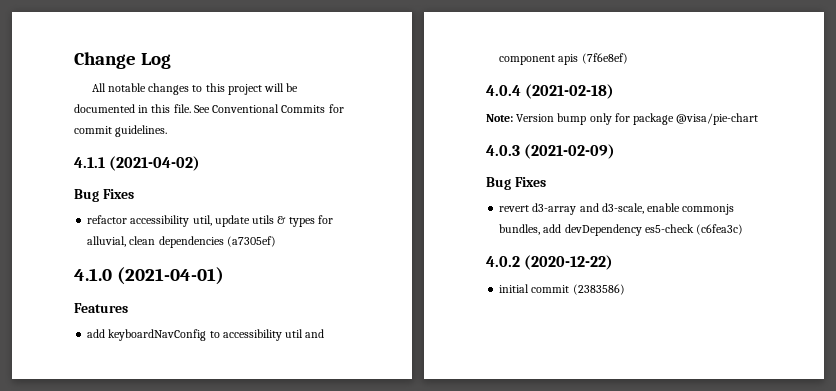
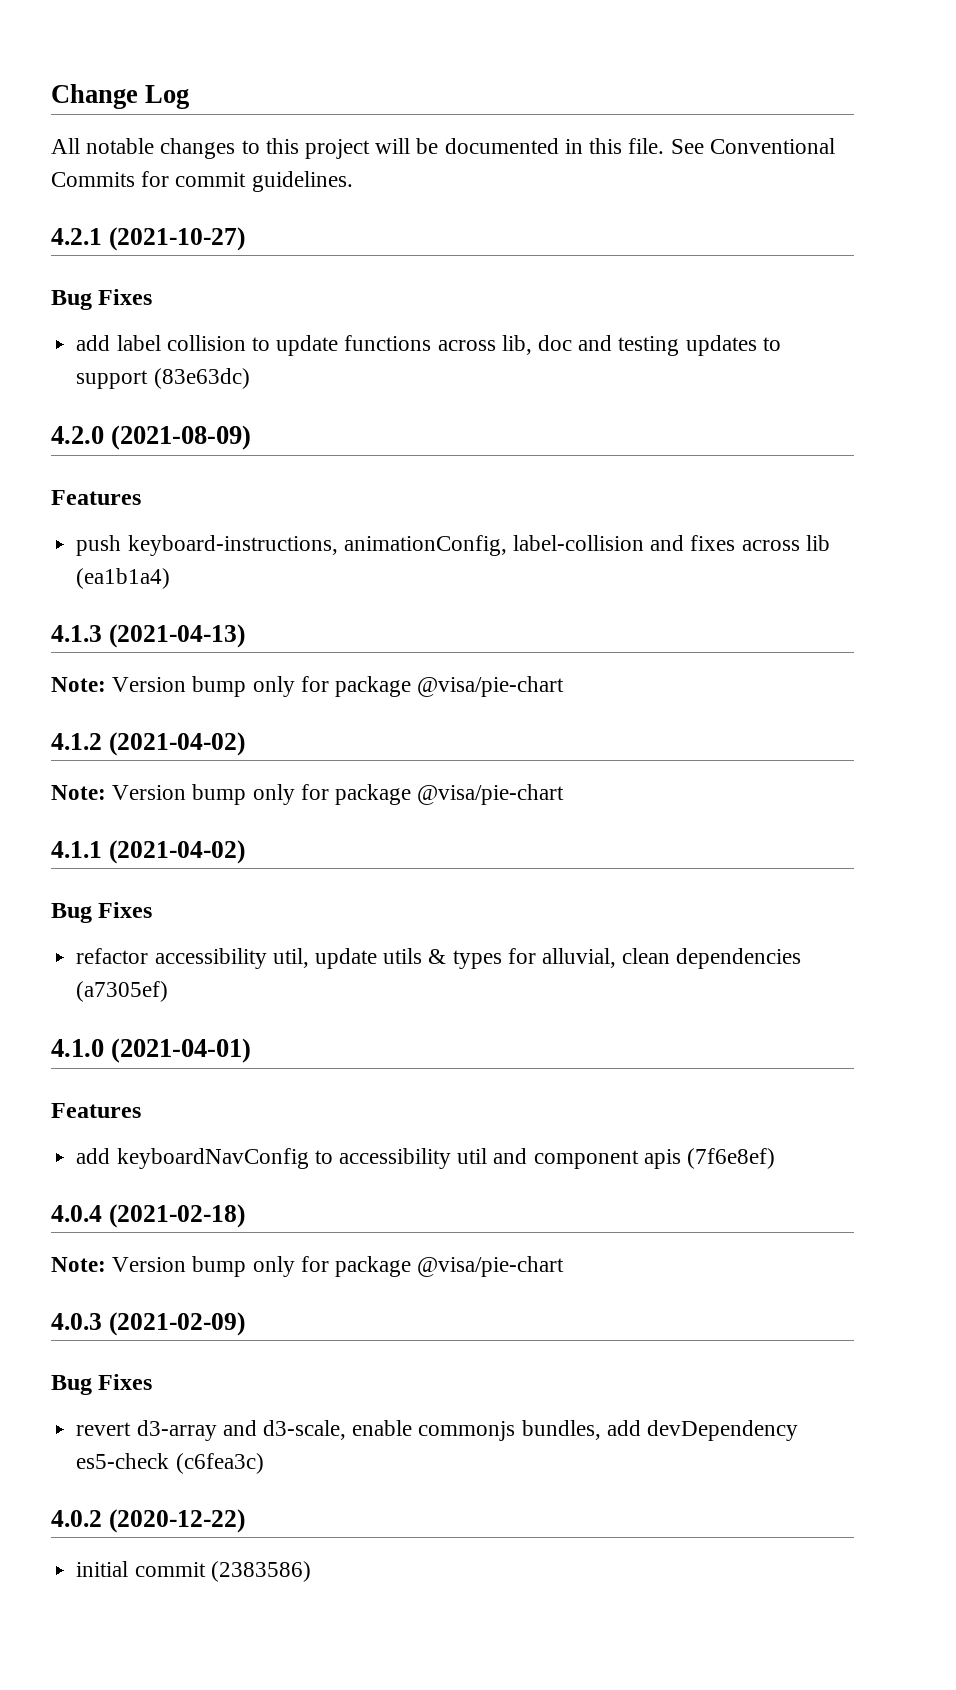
(168, 131) none -> [51,227,245,251] [51,289,153,310] [76,335,781,356] [76,368,250,389] [51,425,252,450] [51,490,141,505] [76,535,830,556] [76,568,171,589] [51,624,245,648] [51,676,565,697] [51,732,245,756] [51,784,565,805] // 4.2.1 (2021-10-27) // Bug Fixes // add label collision to update functions across lib, doc and testing updates to support (83e63dc) // 4.2.0 (2021-08-09) // Features // push keyboard-instructions, animationConfig, label-collision and fixes across lib (ea1b1a4) // 4.1.3 (2021-04-13) // Note: Version bump only for package @visa/pie-chart // 4.1.2 (2021-04-02) // Note: Version bump only for package @visa/pie-chart

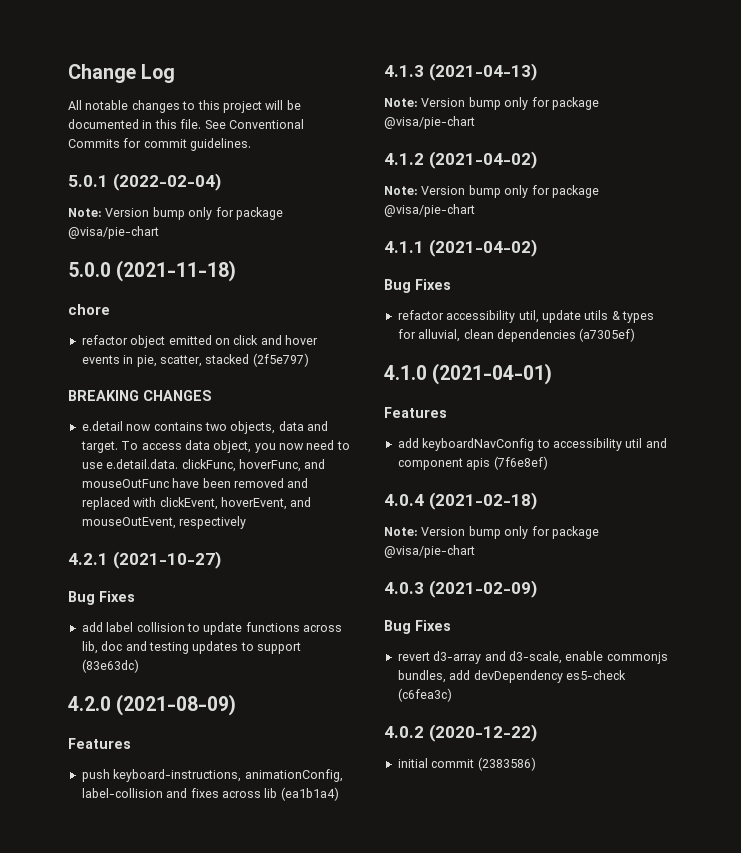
(353, 181) none -> [68,173,221,191] [68,207,283,220] [68,226,159,239] [68,260,237,282] [68,304,110,315] [81,335,318,348] [81,353,309,367] [68,390,212,401] [81,421,328,434] [80,440,350,453] [81,459,326,472] [81,478,309,488] [81,497,312,510] [81,516,247,529] // 5.0.1 (2022-02-04) // Note: Version bump only for package @visa/pie-chart // 5.0.0 (2021-11-18) // chore // refactor object emitted on click and hover events in pie, scatter, stacked (2f5e797) // BREAKING CHANGES // e.detail now contains two objects, data and target. To access data object, you now need to use e.detail.data. clickFunc, hoverFunc, and mouseOutFunc have been removed and replaced with clickEvent, hoverEvent, and mouseOutEvent, respectively

